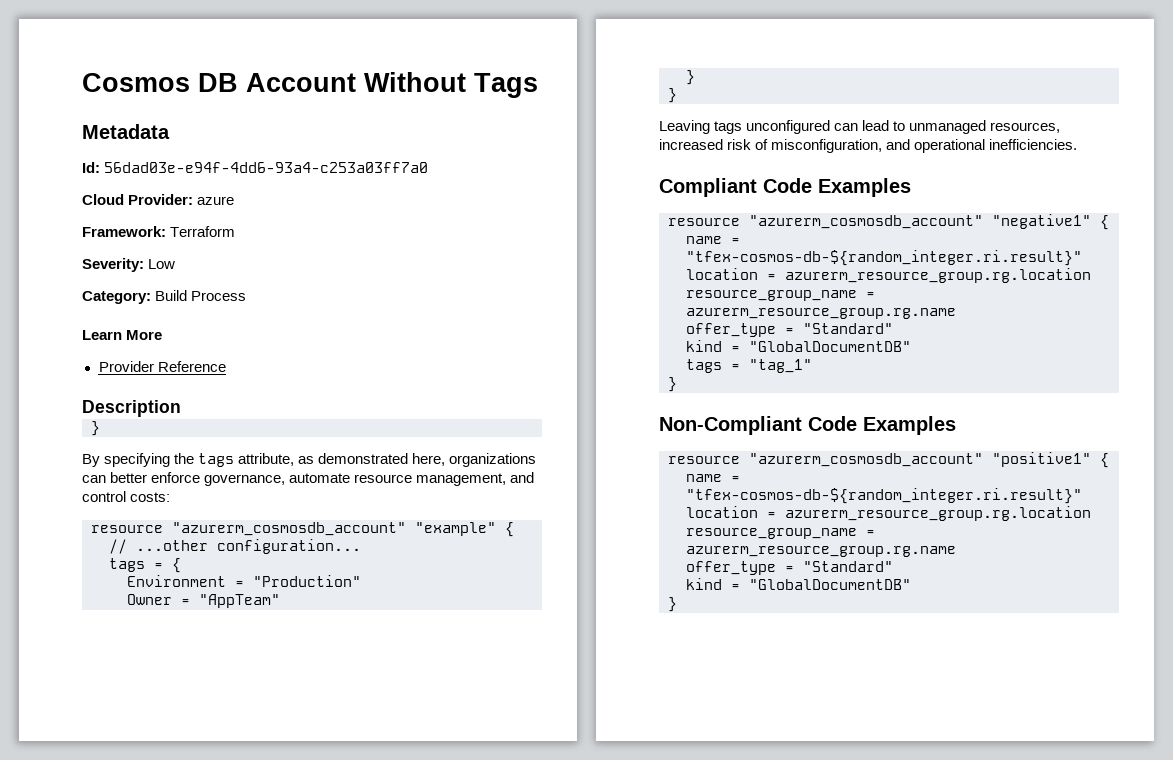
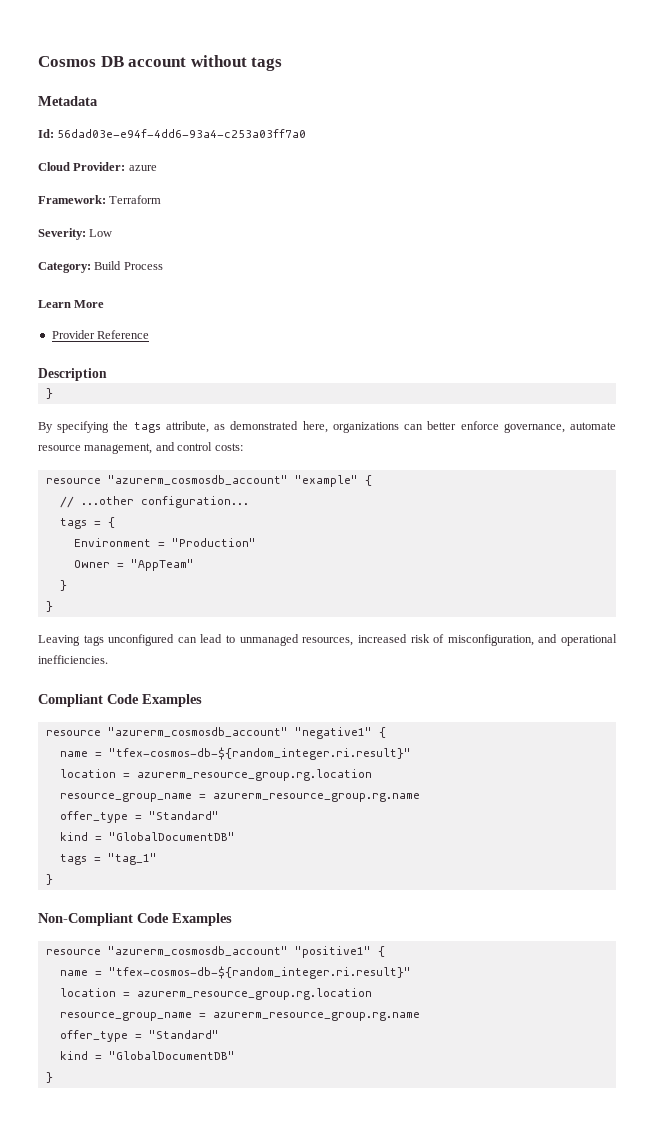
[246,72,538,98] Account Without Tags -> [128,55,283,71] account without tags

